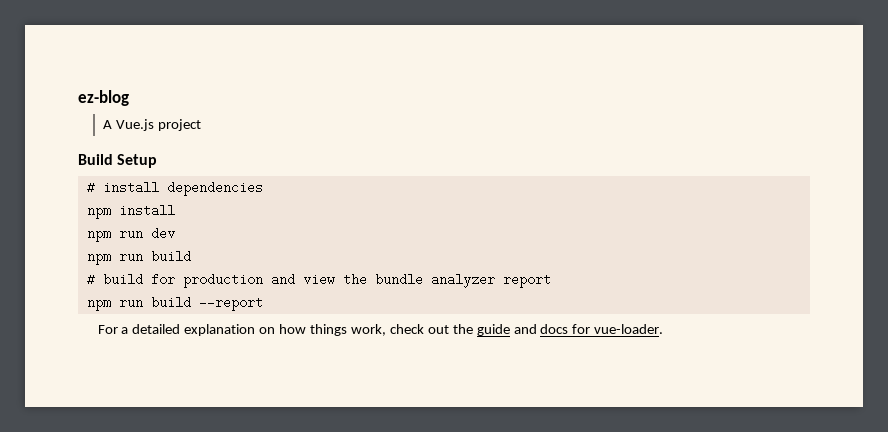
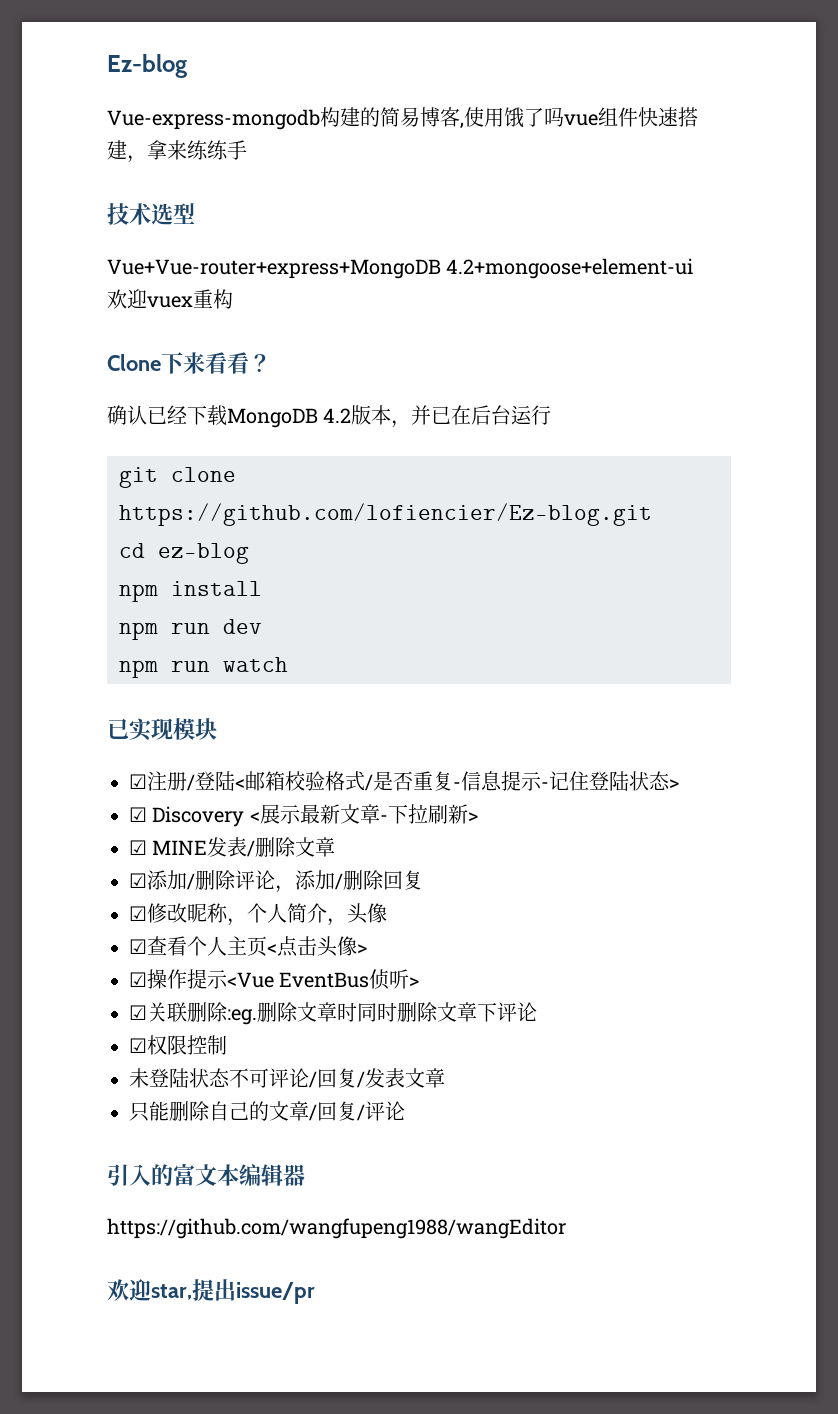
[78,90,129,106] [103,119,202,131] [78,154,158,168] [86,181,263,196] ez-blog // A Vue.js project // Build Setup // # install dependencies -> [107,54,187,78] [107,107,698,130] [107,140,247,163] [107,203,195,225] [107,258,694,279] [107,289,233,309] [107,352,271,374] [107,405,552,428] [119,467,236,488] [119,503,652,526] [119,543,249,564] Ez-blog // Vue-express-mongodb构建的简易博客,使用饿了吗vue组件快速搭建，拿来练练手 // 技术选型 // Vue+Vue-router+express+MongoDB 4.2+mongoose+element-ui // 欢迎vuex重构 // Clone下来看看？ // 确认已经下载MongoDB 4.2版本，并已在后台运行 // git clone https://github.com/lofiencier/Ez-blog.git // cd ez-blog
[150,250,191,263] [86,273,551,288] [86,296,263,311] [97,324,664,336] build // # build for production and view the bundle analyzer report // npm run build --report // For a detailed explanation on how things work, check out the guide and docs for vue-loader. -> [223,657,288,672] [107,718,217,741] [129,771,679,791] [129,804,478,827] [129,837,336,857] [129,870,423,893] [129,903,387,926] [129,936,367,957] [129,969,420,990] [129,1002,537,1025] [129,1035,227,1055] [129,1068,445,1088] [129,1101,405,1122] [107,1163,305,1186] [107,1218,566,1239] [107,1279,315,1304] watch // 已实现模块 // ☑注册/登陆<邮箱校验格式/是否重复-信息提示-记住登陆状态> // ☑ Discovery <展示最新文章-下拉刷新> // ☑ MINE发表/删除文章 // ☑添加/删除评论，添加/删除回复 // ☑修改昵称，个人简介，头像 // ☑查看个人主页<点击头像> // ☑操作提示<Vue EventBus侦听> // ☑关联删除:eg.删除文章时同时删除文章下评论 // ☑权限控制 // 未登陆状态不可评论/回复/发表文章 // 只能删除自己的文章/回复/评论 // 引入的富文本编辑器 // https://github.com/wangfupeng1988/wangEditor // 欢迎star,提出issue/pr

